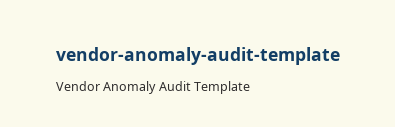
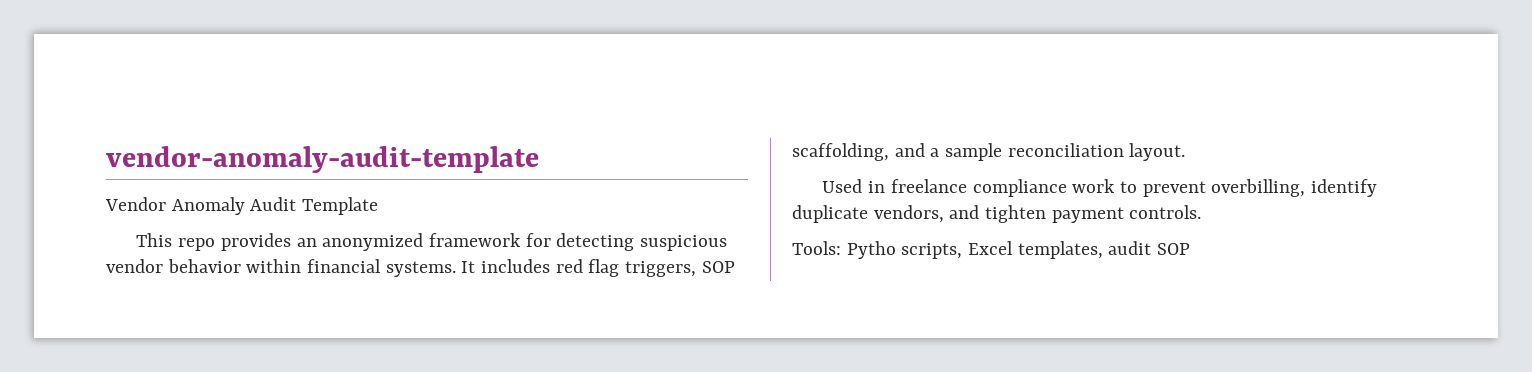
(251, 87) none -> [136,233,727,251] [106,259,735,277] [792,143,1186,161] [822,179,1377,197] [792,205,1202,223] [792,241,1191,259] // This repo provides an anonymized framework for detecting suspicious vendor behavior within financial systems. It includes red flag triggers, SOP scaffolding, and a sample reconciliation layout. // Used in freelance compliance work to prevent overbilling, identify duplicate vendors, and tighten payment controls. // Tools: Pytho scripts, Excel templates, audit SOP

